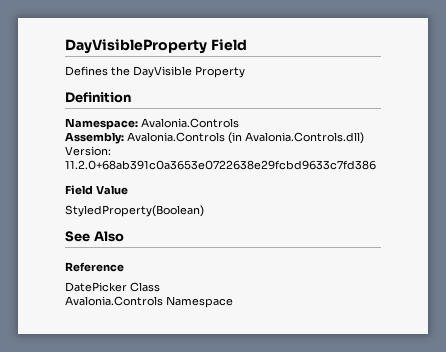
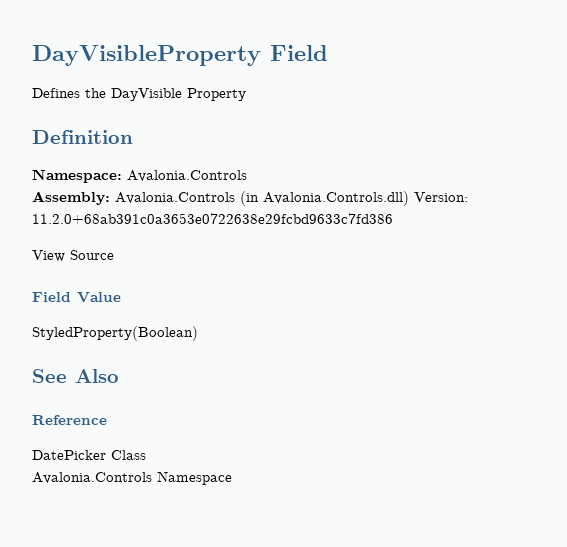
(376, 165) none -> [32,250,114,262] // View Source

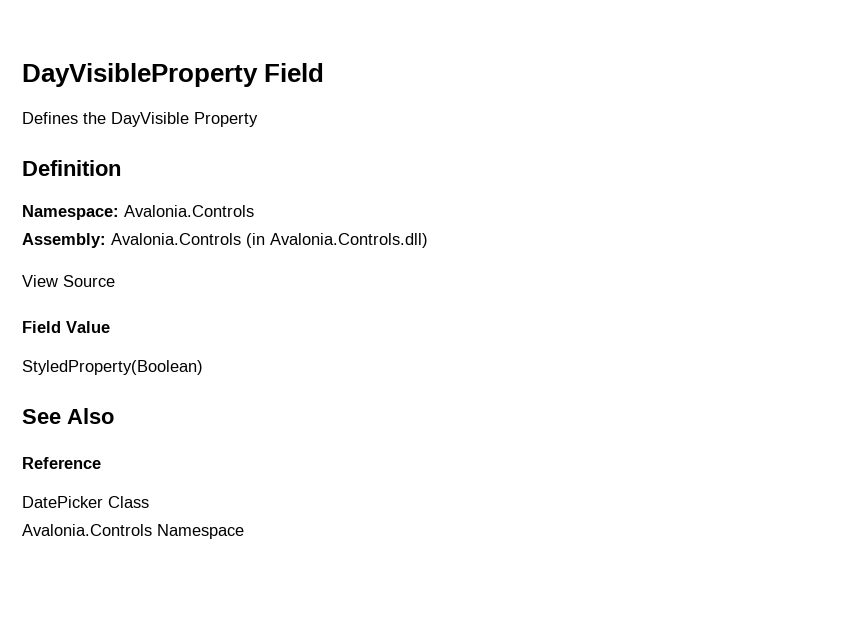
[414,192,468,202] [32,213,393,224] Version: 11.2.0+68ab391c0a3653e0722638e29fcbd9633c7fd386 -> (428, 240) none

